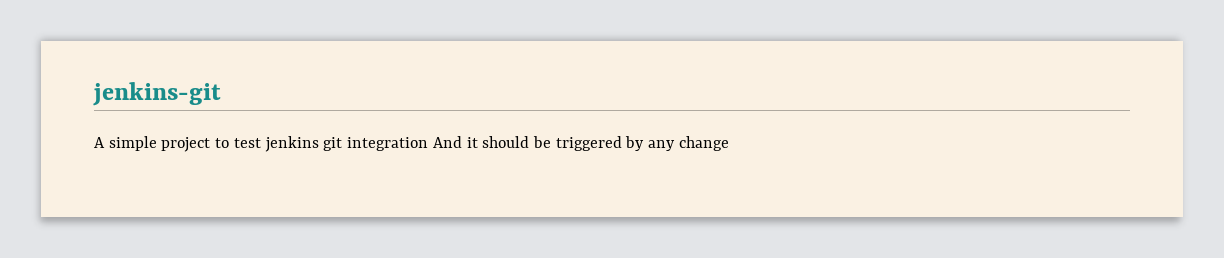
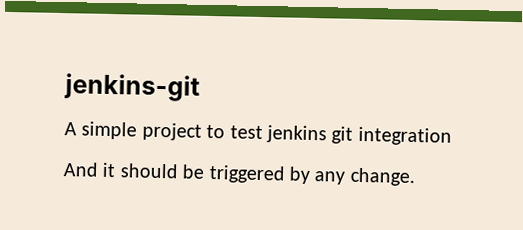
(429, 144) none -> (452, 136) //
[678,136,729,151] change -> [349,167,415,187] change.

